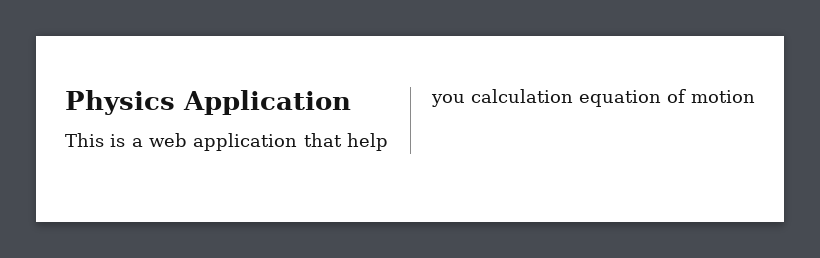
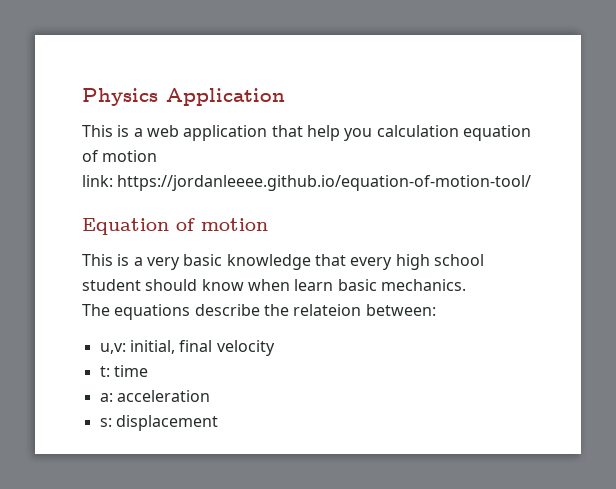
(755, 96) none -> [82,175,532,191] [82,218,268,235] [82,254,484,270] [82,279,466,291] [82,304,436,320] [99,340,275,356] [99,365,148,377] [99,390,210,402] [99,415,218,431] // link: https://jordanleeee.github.io/equation-of-motion-tool/ // Equation of motion // This is a very basic knowledge that every high school student should know when learn basic mechanics. // The equations describe the relateion between: // u,v: initial, final velocity // t: time // a: acceleration // s: displacement

